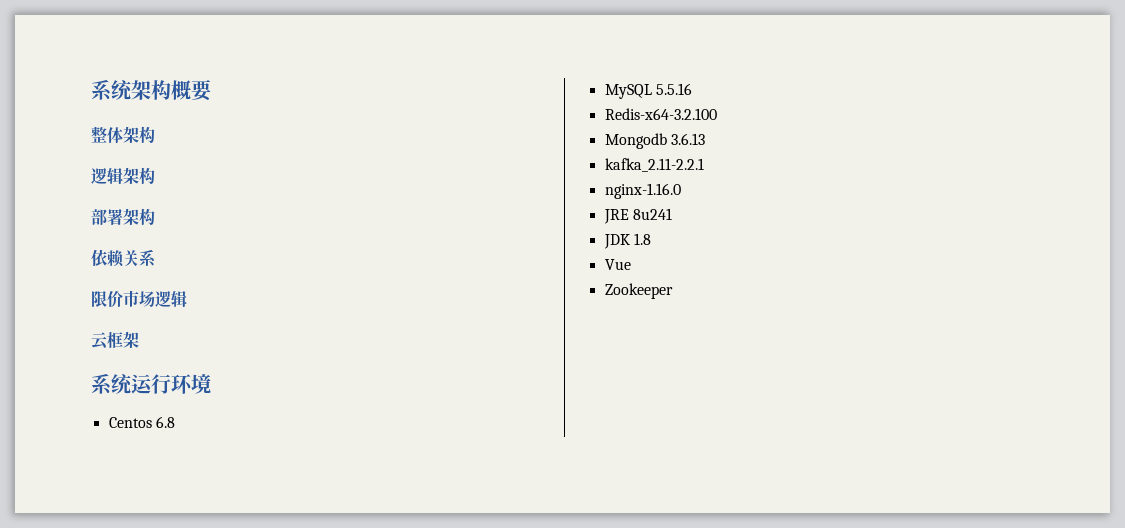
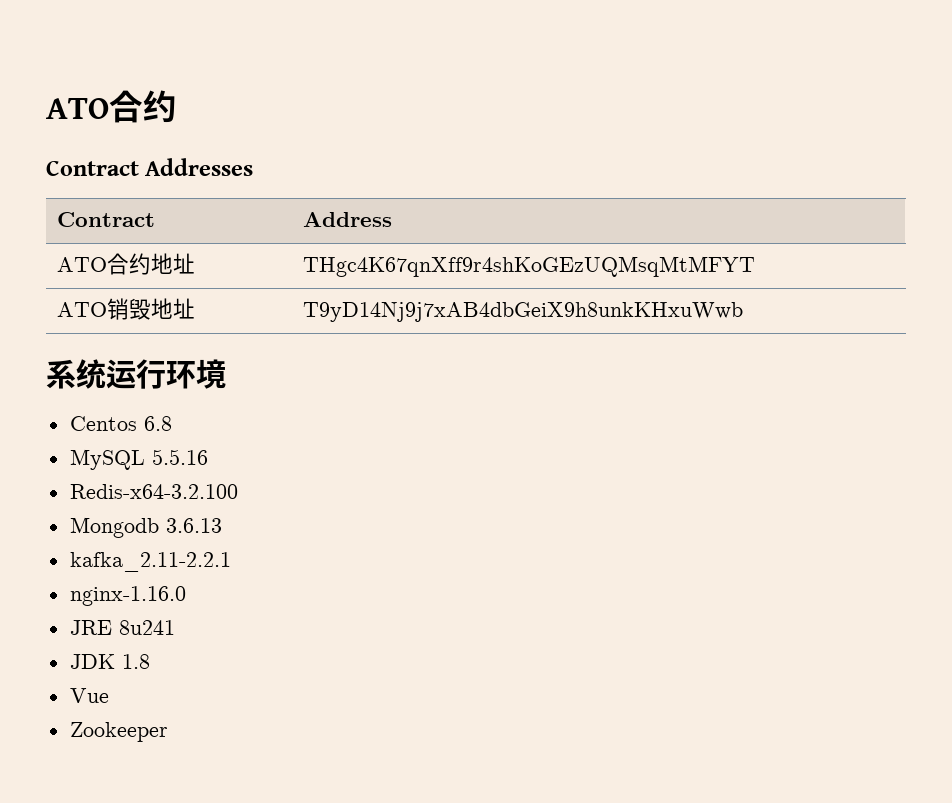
[91,79,212,101] [91,126,155,144] [91,167,155,185] [91,208,155,225] [91,249,156,267] [91,290,187,308] [91,331,139,350] 系统架构概要 // 整体架构 // 逻辑架构 // 部署架构 // 依赖关系 // 限价市场逻辑 // 云框架 -> [46,90,177,123] [46,158,254,176] [57,212,156,227] [303,212,393,227] [57,253,196,275] [303,256,756,277] [57,298,196,320] [303,302,744,322] ATO合约 // Contract Addresses // Contract | Address // ATO合约地址 | THgc4K67qnXff9r4shKoGEzUQMsqMtMFYT // ATO销毁地址 | T9yD14Nj9j7xAB4dbGeiX9h8unkKHxuWwb

